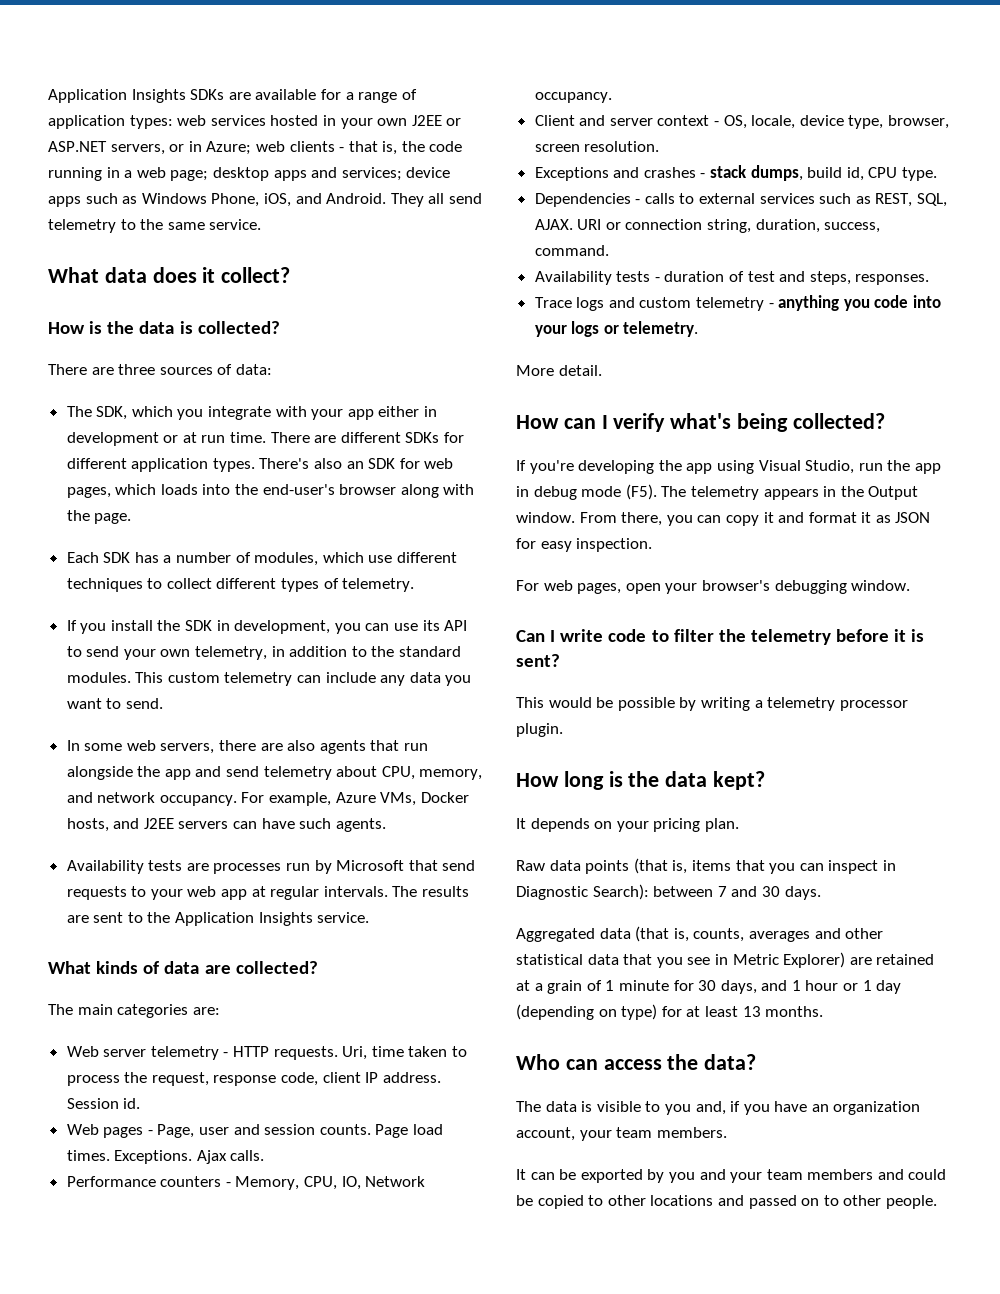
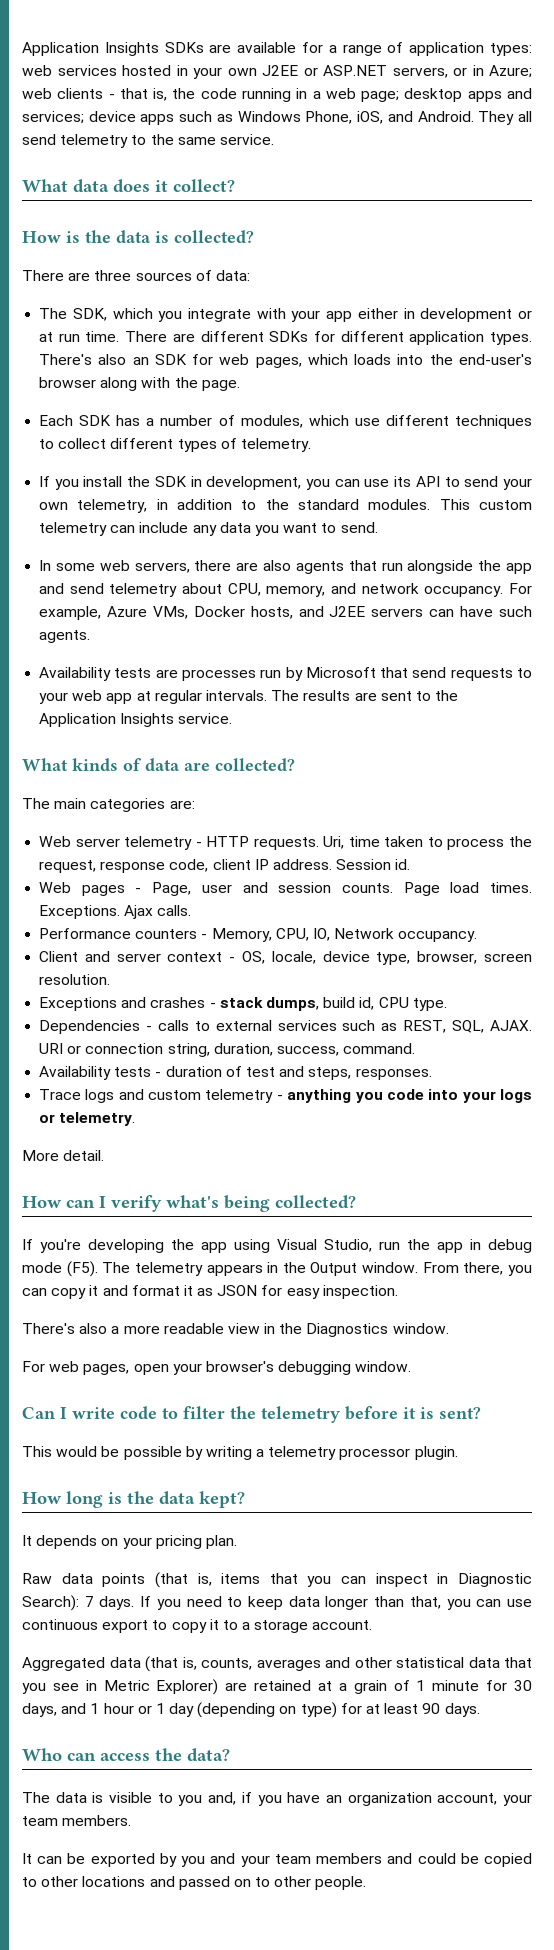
(653, 545) none -> [22,1323,449,1337] // There's also a more readable view in the Diagnostics window.
[653,886,821,900] between 7 and 30 days. -> [84,1596,532,1610] [22,1619,373,1633] 7 days. If you need to keep data longer than that, you can use continuous export to copy it to a storage account.
[742,1006,824,1017] 13 months. -> [422,1703,480,1717] 90 days.

